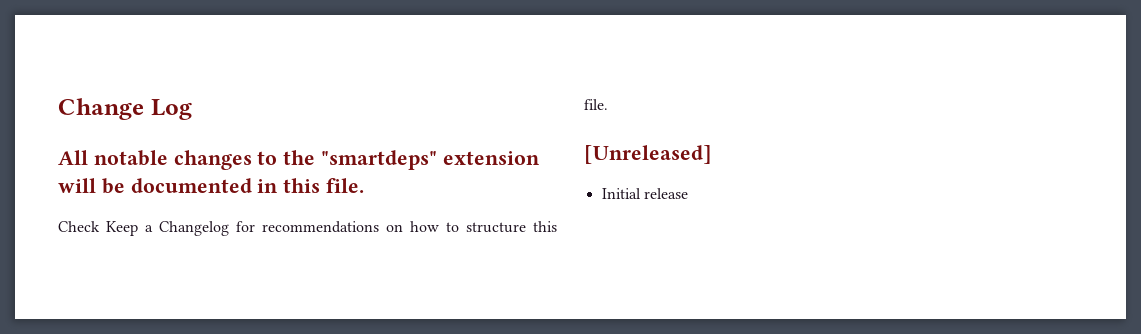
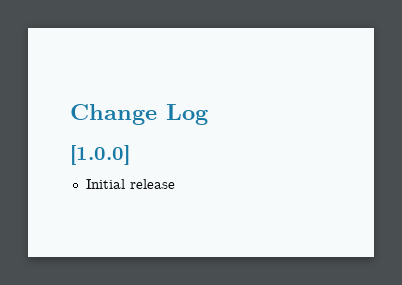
[58,150,540,170] [58,178,365,194] [58,221,557,236] [584,99,608,110] [584,145,712,164] All notable changes to the "smartdeps" extension will be documented in this file. // Check Keep a Changelog for recommendations on how to structure this file. // [Unreleased] -> [70,145,130,165] [1.0.0]

